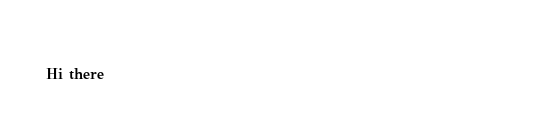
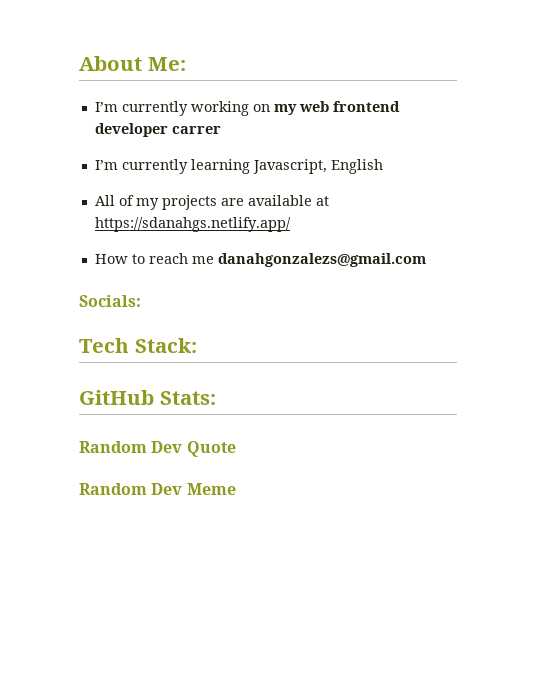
[46,68,104,80] Hi there -> [79,56,186,71] [94,101,400,116] [94,123,221,137] [94,159,383,174] [94,195,329,210] [94,217,291,232] [94,253,426,267] [79,295,141,307] [79,338,197,353] [79,390,216,405] [79,441,236,457] [79,483,236,495] About Me: // I’m currently working on my web frontend developer carrer // I’m currently learning Javascript, English // All of my projects are available at https://sdanahgs.netlify.app/ // How to reach me danahgonzalezs@gmail.com // Socials: // Tech Stack: // GitHub Stats: // Random Dev Quote // Random Dev Meme

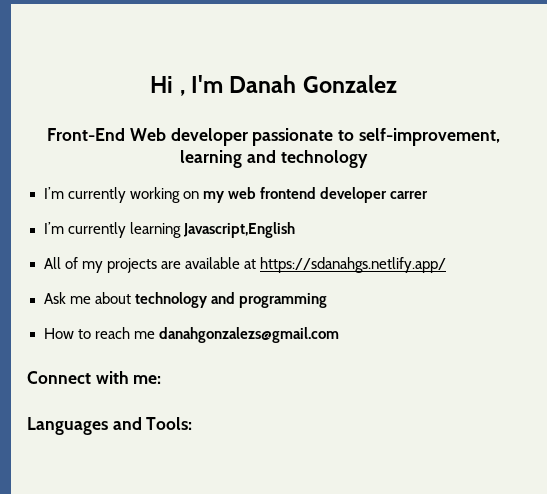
[79,56,186,71] About Me: -> [150,75,397,96] [47,128,500,146] [180,150,368,168] Hi , I'm Danah Gonzalez // Front-End Web developer passionate to self-improvement, learning and technology
[252,159,383,174] Javascript, English -> [182,222,295,238] Javascript,English
(291, 224) none -> [43,292,327,308] // Ask me about technology and programming
[79,295,141,307] [79,338,197,353] [79,390,216,405] [79,441,236,457] [79,483,236,495] Socials: // Tech Stack: // GitHub Stats: // Random Dev Quote // Random Dev Meme -> [27,371,162,384] [27,417,193,435] Connect with me: // Languages and Tools:

